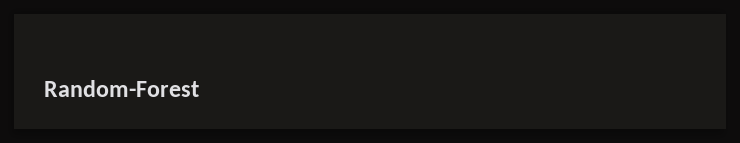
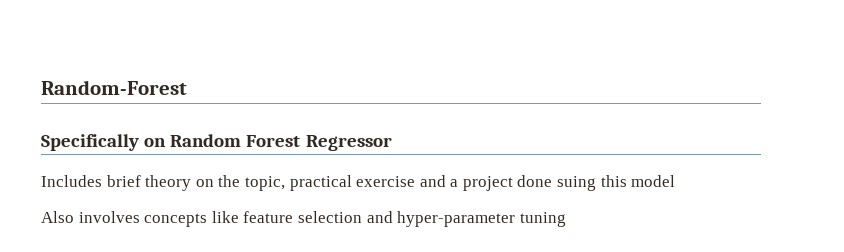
(199, 88) none -> [41,134,392,151] [41,175,676,191] [41,211,566,227] // Specifically on Random Forest Regressor // Includes brief theory on the topic, practical exercise and a project done suing this model // Also involves concepts like feature selection and hyper-parameter tuning

